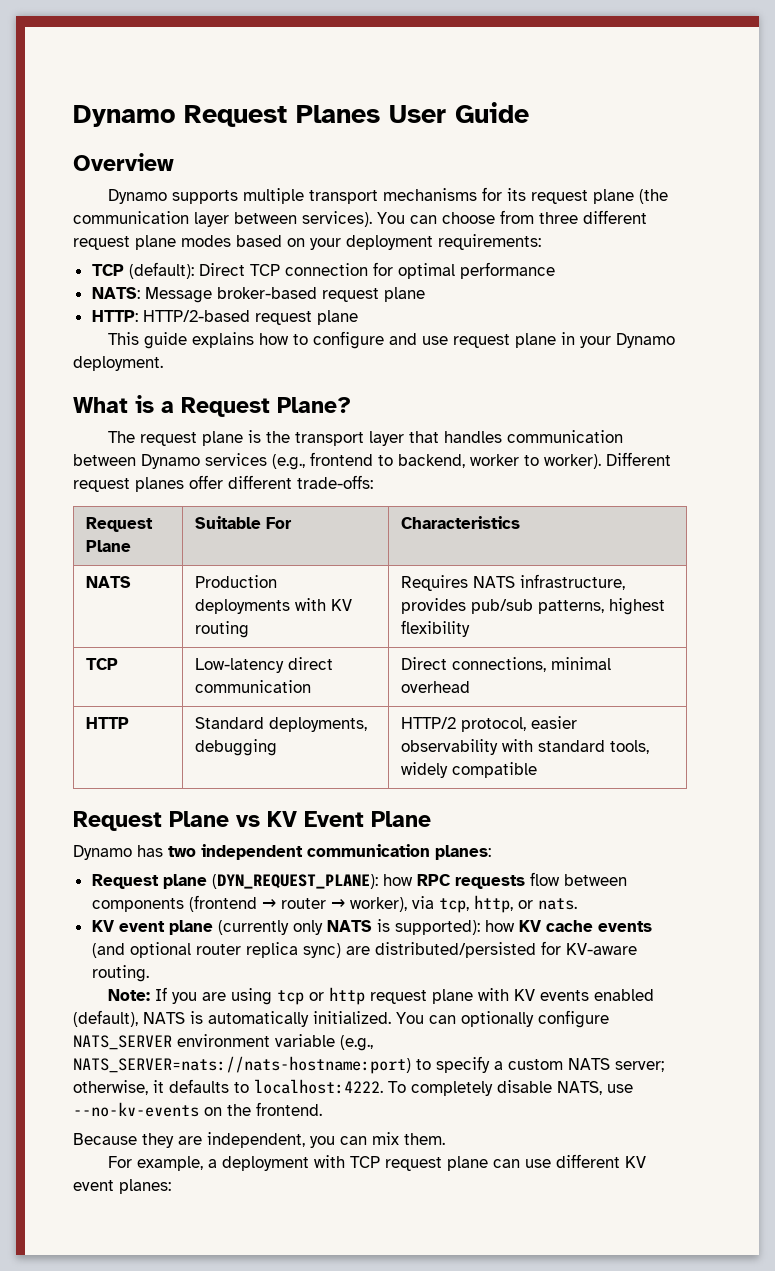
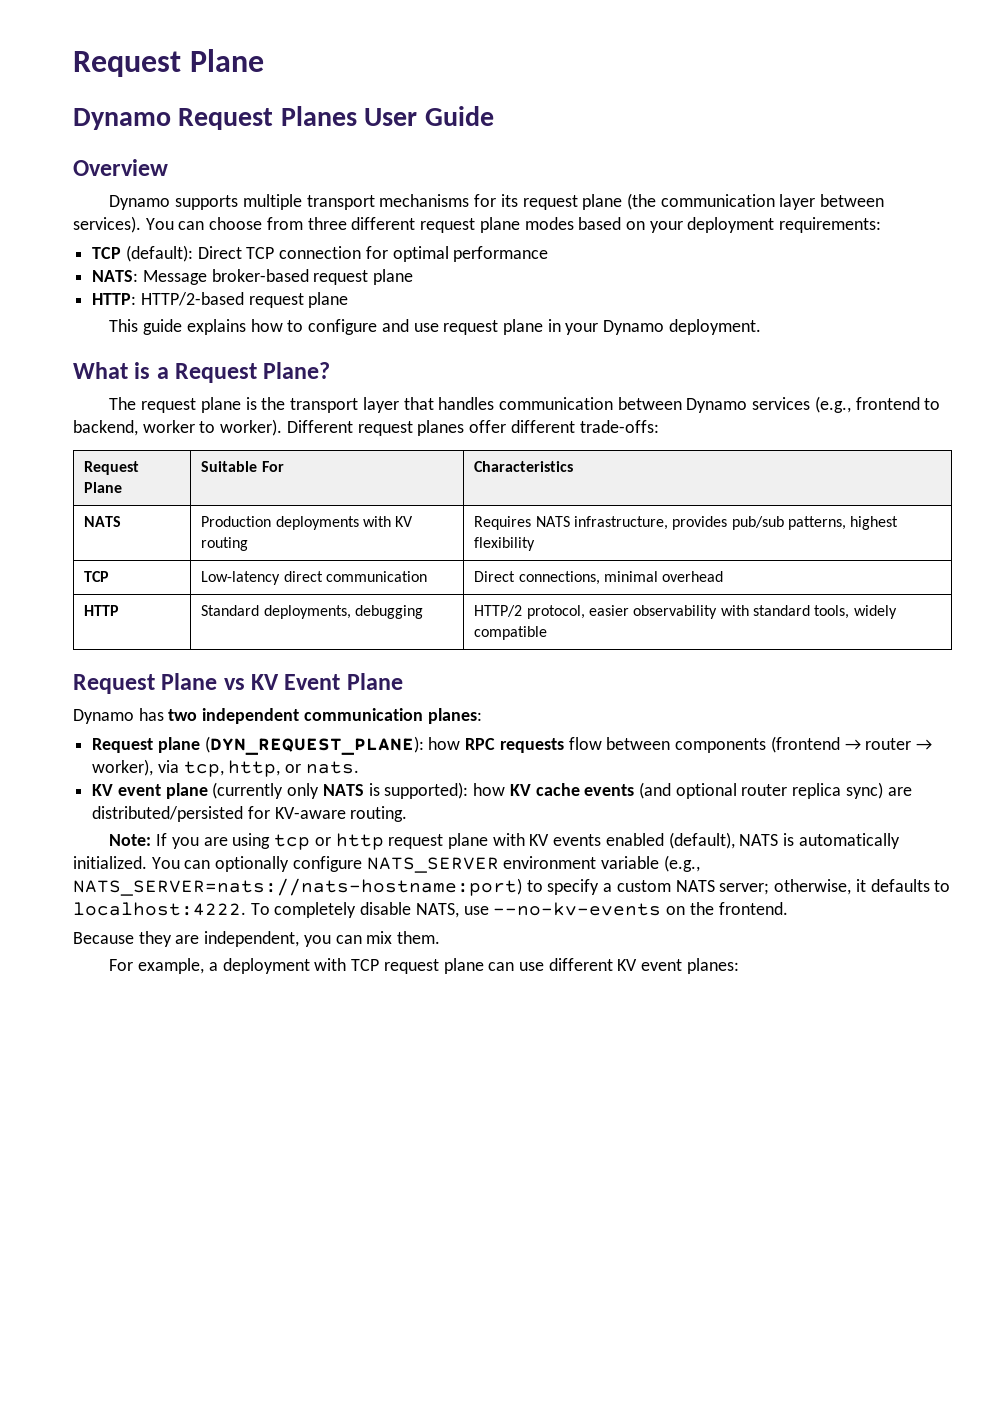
(73, 116) none -> [73,49,264,77] Request Plane //

